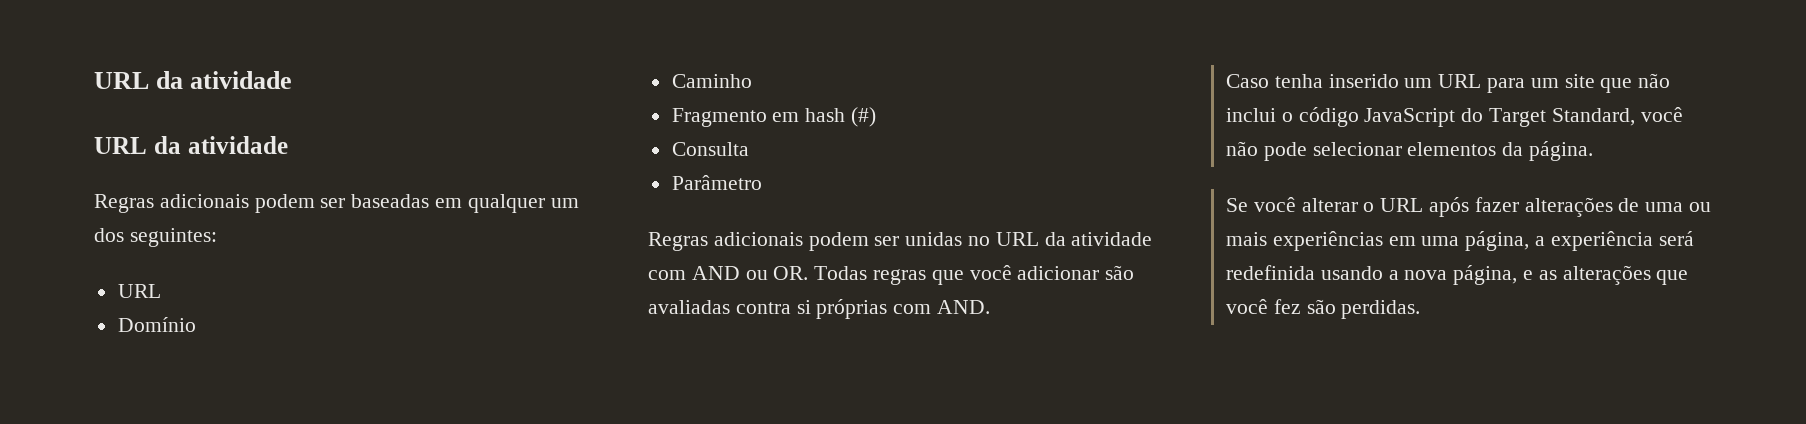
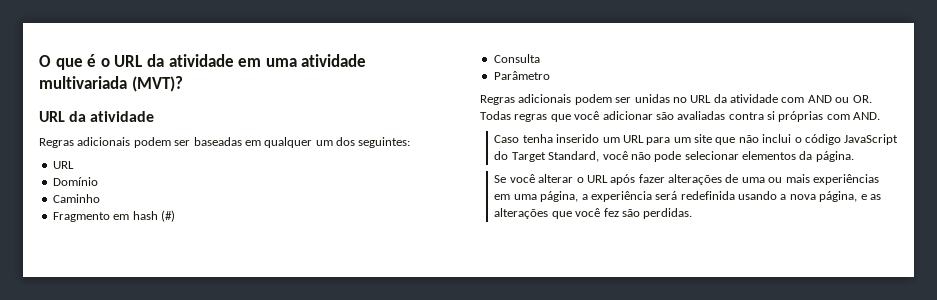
[94,71,293,89] URL da atividade -> [39,54,367,70] [39,76,183,92] O que é o URL da atividade em uma atividade multivariada (MVT)?

